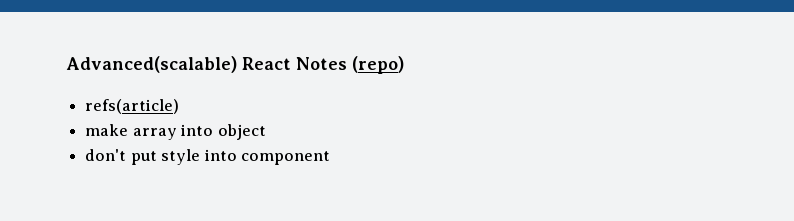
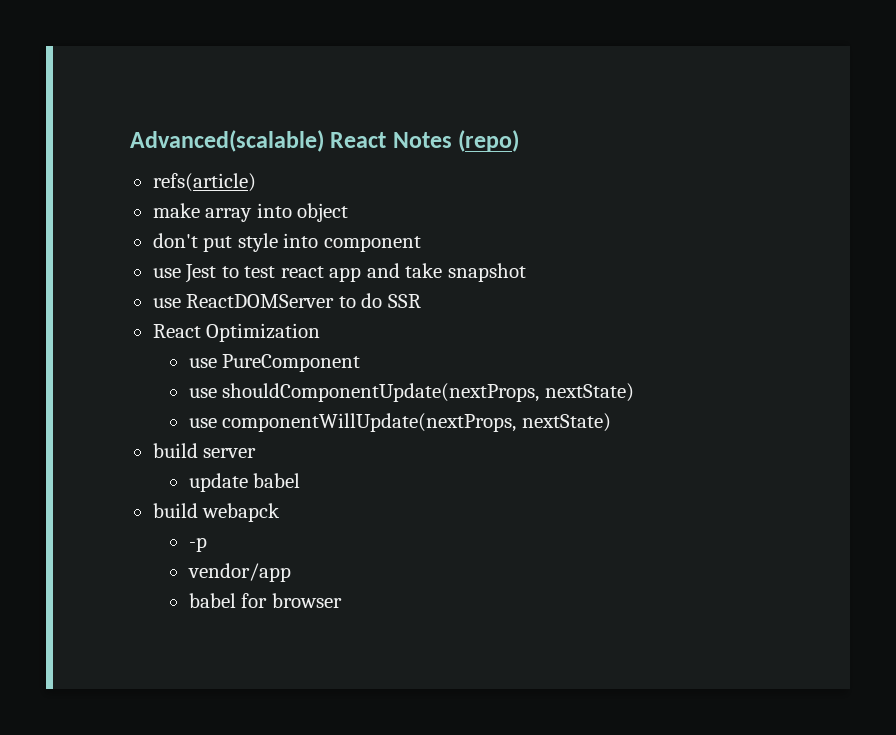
(330, 158) none -> [152,263,526,283] [152,293,421,308] [152,323,321,342] [188,354,361,372] [188,383,634,402] [188,413,611,432] [152,443,257,458] [188,473,301,492] [152,503,281,522] [188,537,207,552] [187,563,291,582] [188,593,342,608] // use Jest to test react app and take snapshot // use ReactDOMServer to do SSR // React Optimization // use PureComponent // use shouldComponentUpdate(nextProps, nextState) // use componentWillUpdate(nextProps, nextState) // build server // update babel // build webapck // -p // vendor/app // babel for browser

